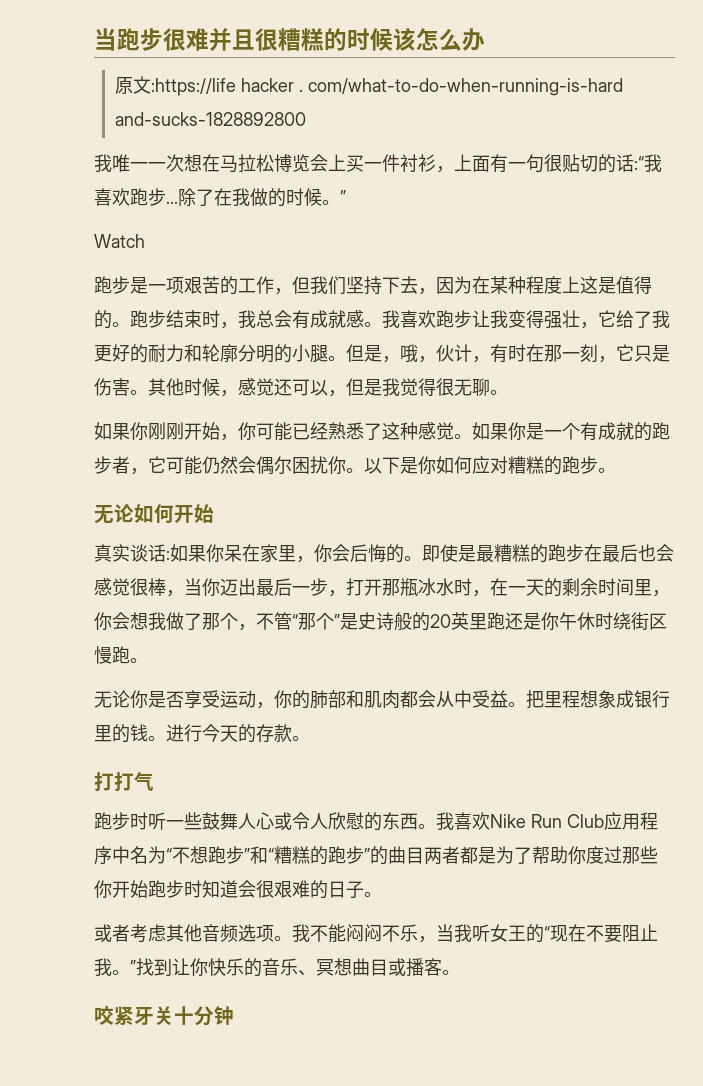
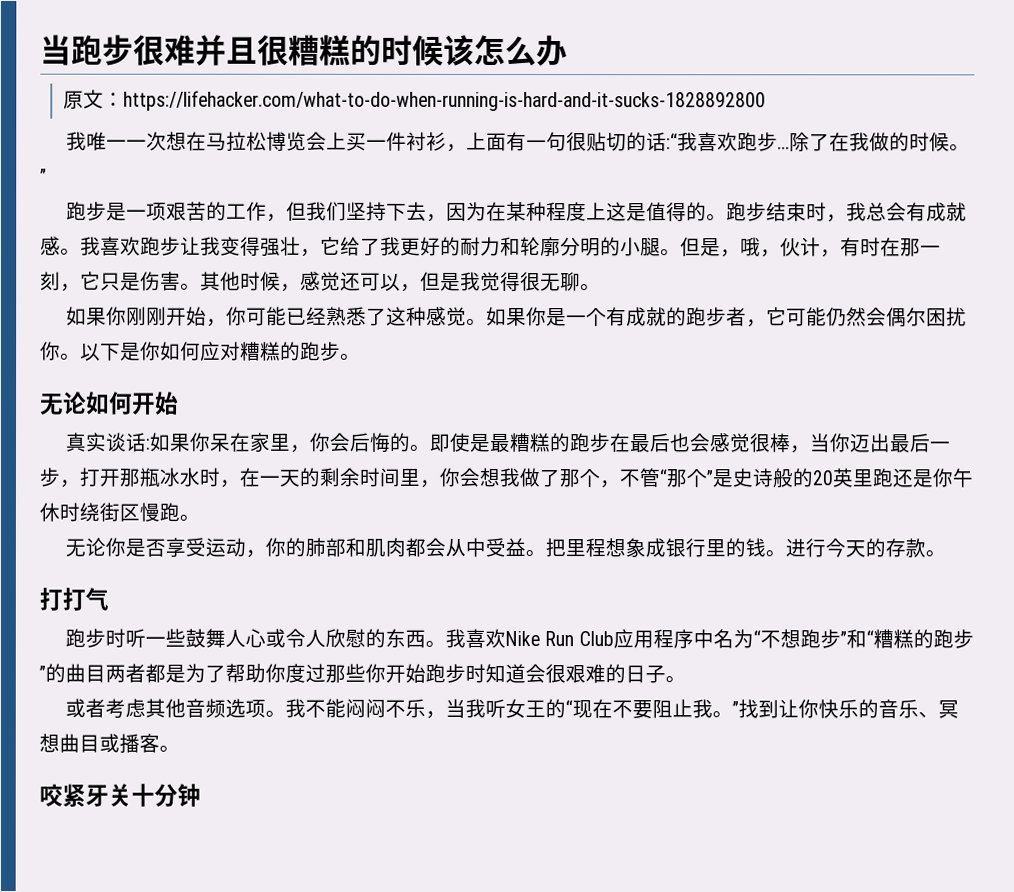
[150,78,623,96] [114,112,306,126] :https://life hacker . com/what-to-do-when-running-is-hard and-sucks-1828892800 -> [103,90,767,112] ：https://lifehacker.com/what-to-do-when-running-is-hard-and-it-sucks-1828892800
[94,234,145,248] // Watch -> (47, 176) none

